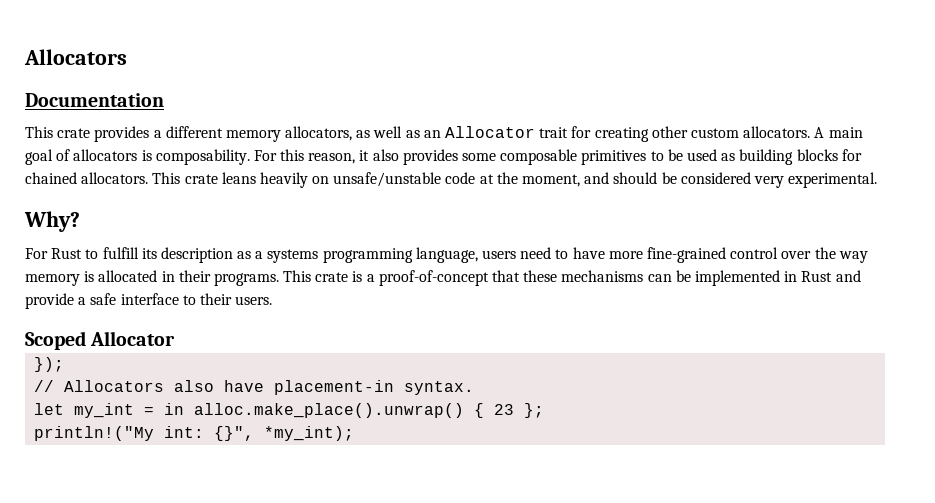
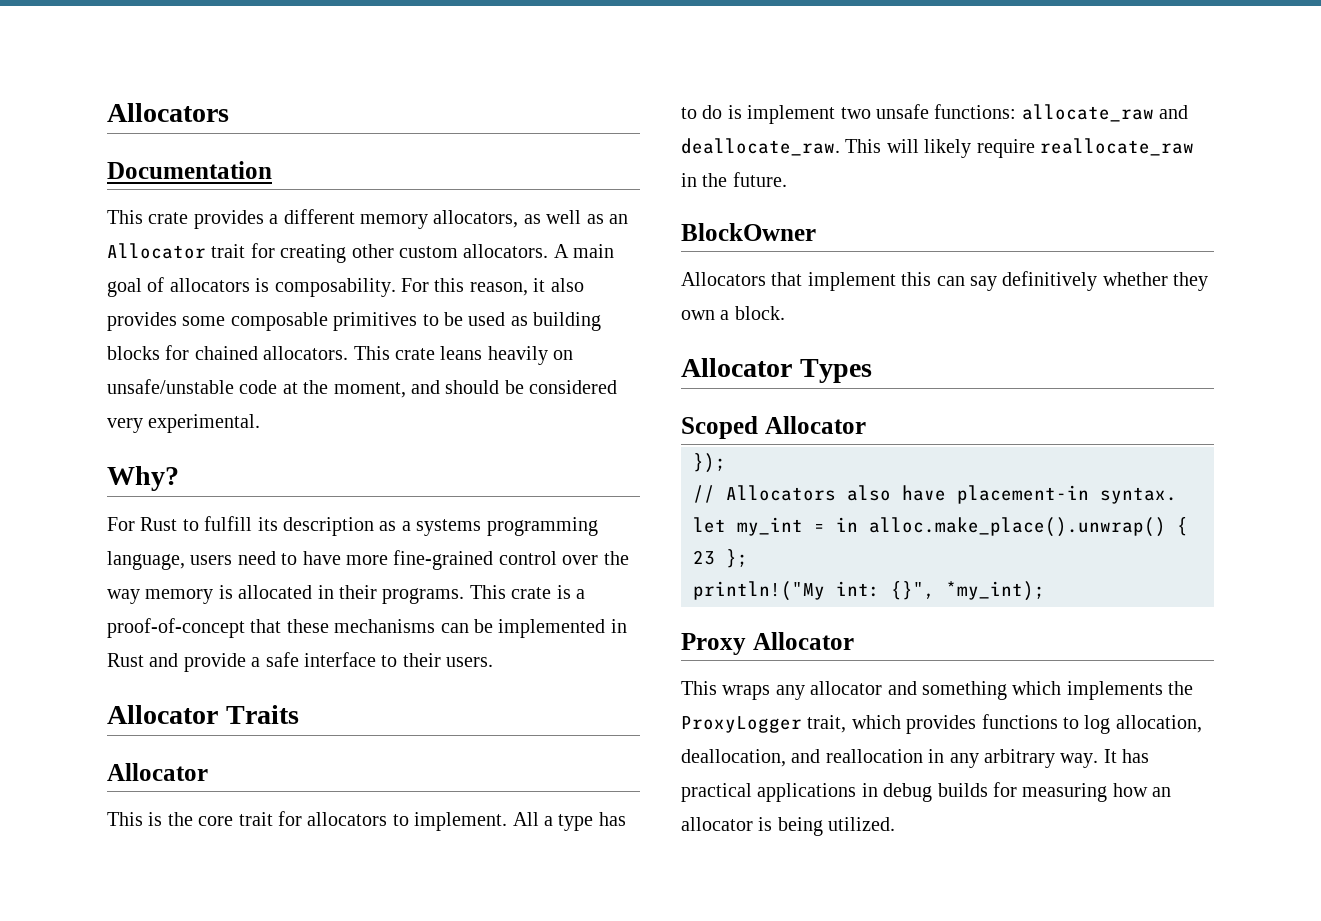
(273, 300) none -> [107,705,299,724] [107,763,208,781] [107,811,626,831] [681,104,1189,124] [681,138,1194,158] [681,172,787,187] [681,223,816,241] [681,271,1209,291] [681,306,785,320] [681,358,872,383] // Allocator Traits // Allocator // This is the core trait for allocators to implement. All a type has to do is implement two unsafe functions: allocate_raw and deallocate_raw. This will likely require reallocate_raw in the future. // BlockOwner // Allocators that implement this can say definitively whether they own a block. // Allocator Types
(355, 433) none -> [681,632,854,655] [681,681,1194,700] [681,714,1202,734] [681,749,1150,768] [681,782,1172,802] [681,817,896,836] // Proxy Allocator // This wraps any allocator and something which implements the ProxyLogger trait, which provides functions to log allocation, deallocation, and reallocation in any arbitrary way. It has practical applications in debug builds for measuring how an allocator is being utilized.

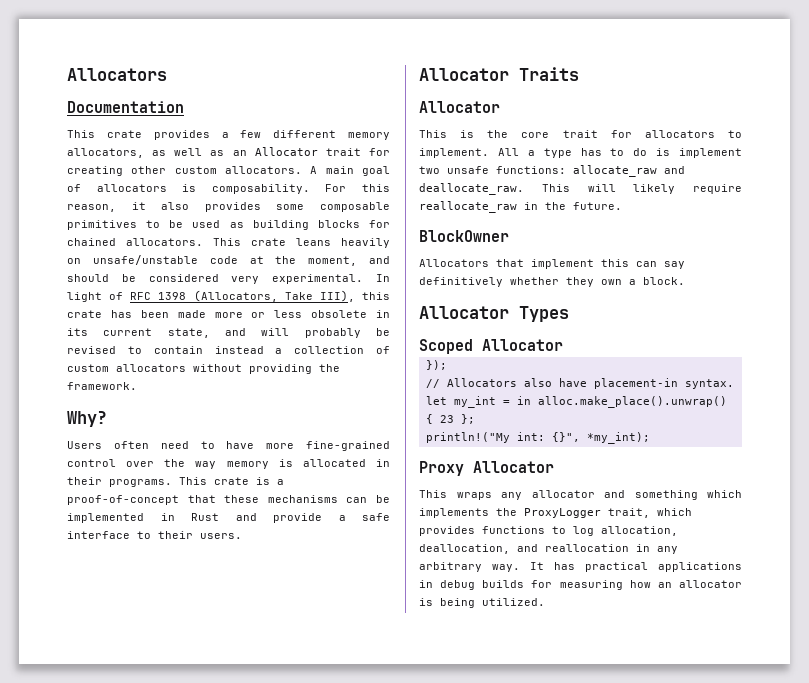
(279, 219) none -> [240,130,262,138] few
[107,466,179,491] [107,516,598,536] [107,551,233,570] // Why? // For Rust to fulfill its description as a systems programming language, users -> [376,274,391,282] [67,290,390,302] [67,310,390,318] [67,328,391,338] [67,346,390,354] [67,364,340,374] [67,382,137,390] [67,411,107,427] [67,441,149,449] In light of RFC 1398 (Allocators, Take III), this crate has been made more or less obsolete in its current state, and will probably be revised to contain instead a collection of custom allocators without providing the framework. // Why? // Users often

